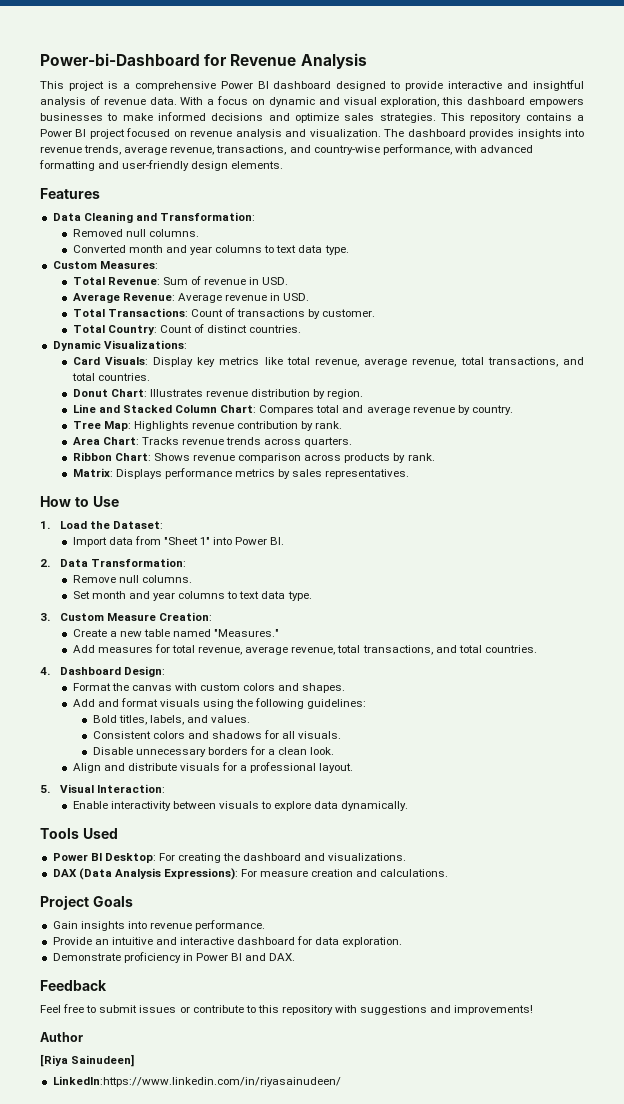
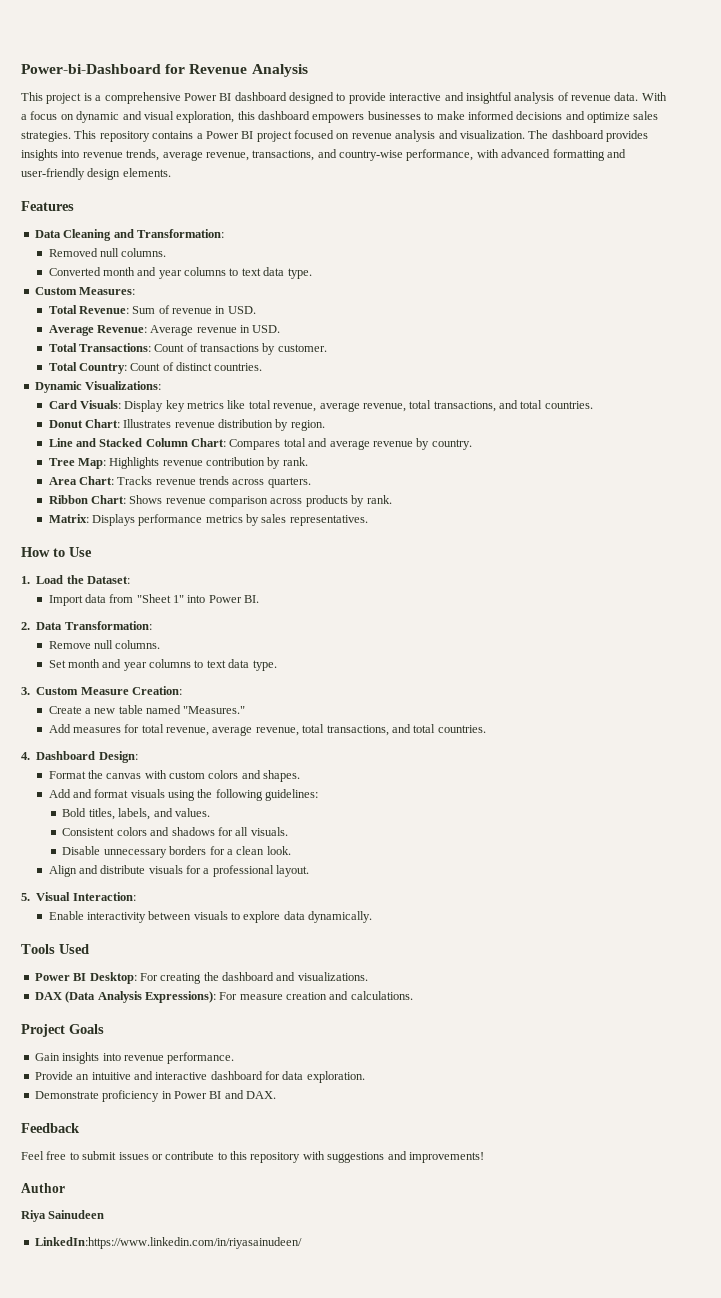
[40,1054,135,1067] [Riya Sainudeen] -> [21,1210,105,1222] Riya Sainudeen

